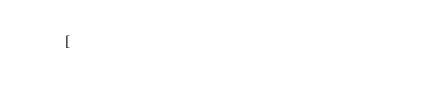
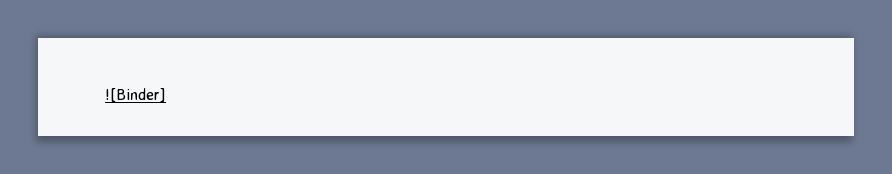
[65,35,70,48] [ -> [105,88,166,102] ![Binder]

